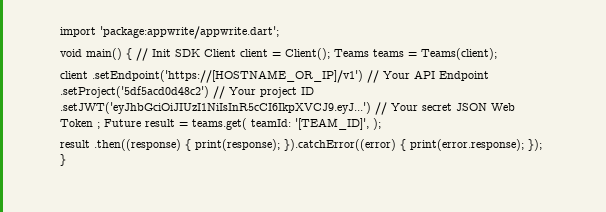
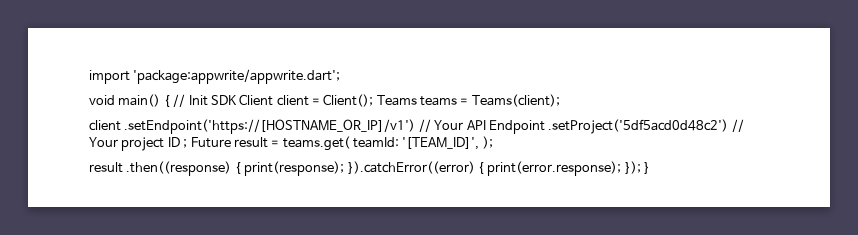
[60,102,515,115] [60,119,93,127] .setJWT('eyJhbGciOiJIUzI1NiIsInR5cCI6IkpXVCJ9.eyJ...') // Your secret JSON Web Token -> (180, 142) none

